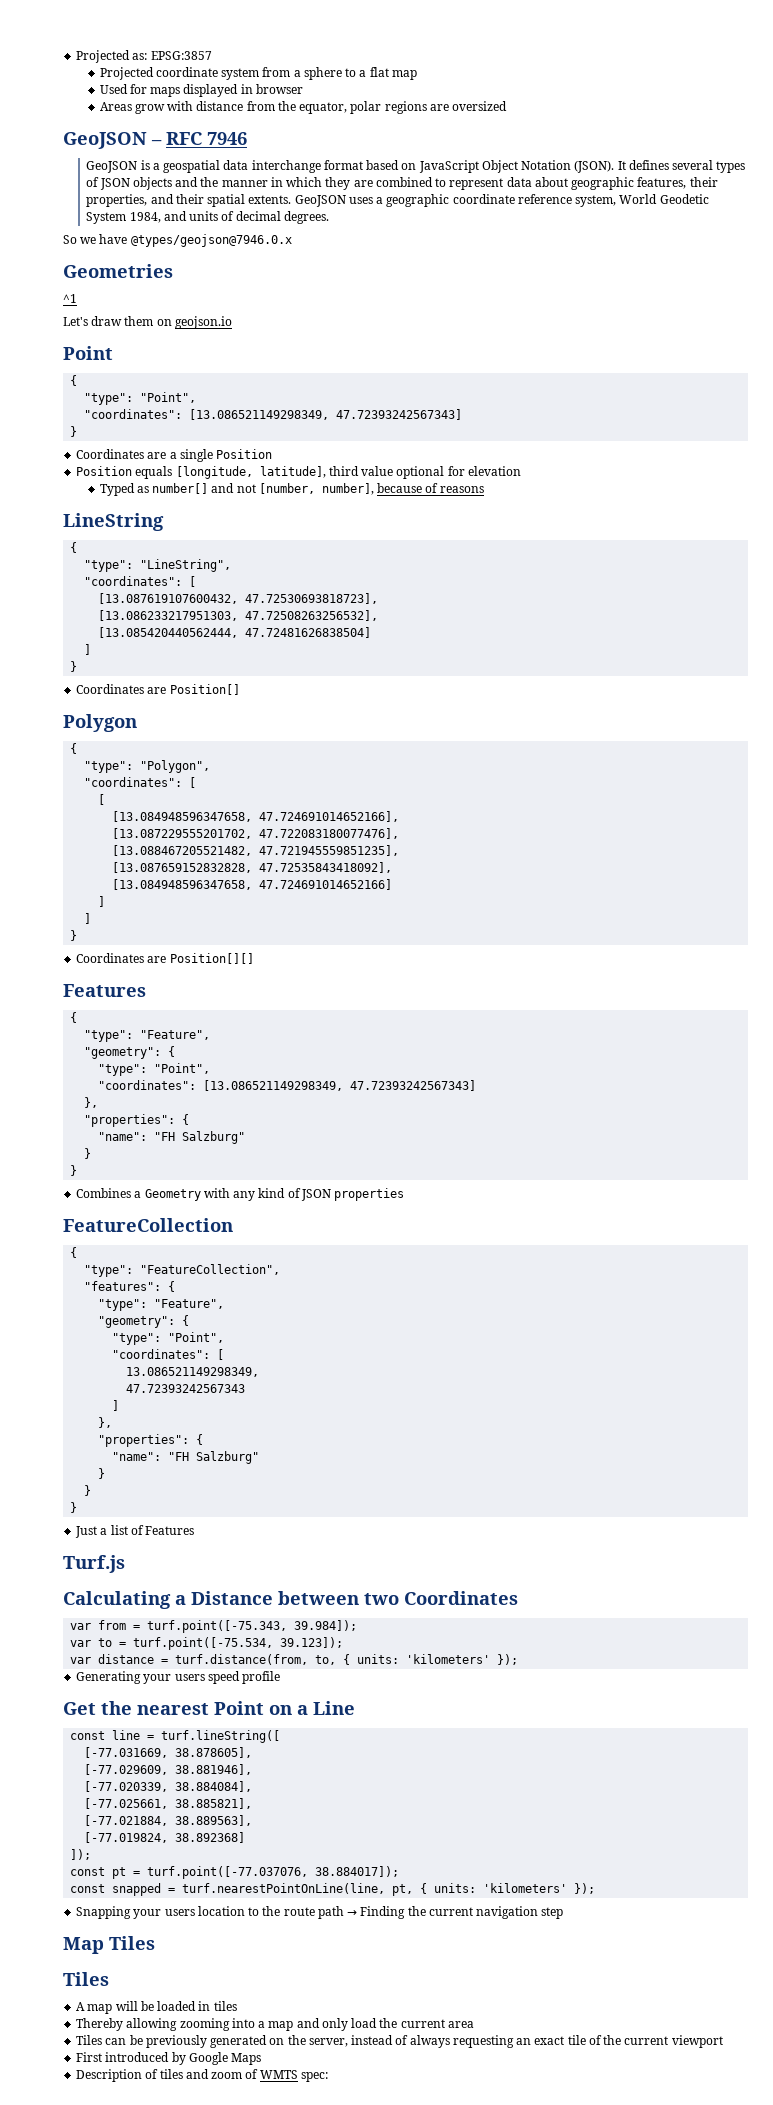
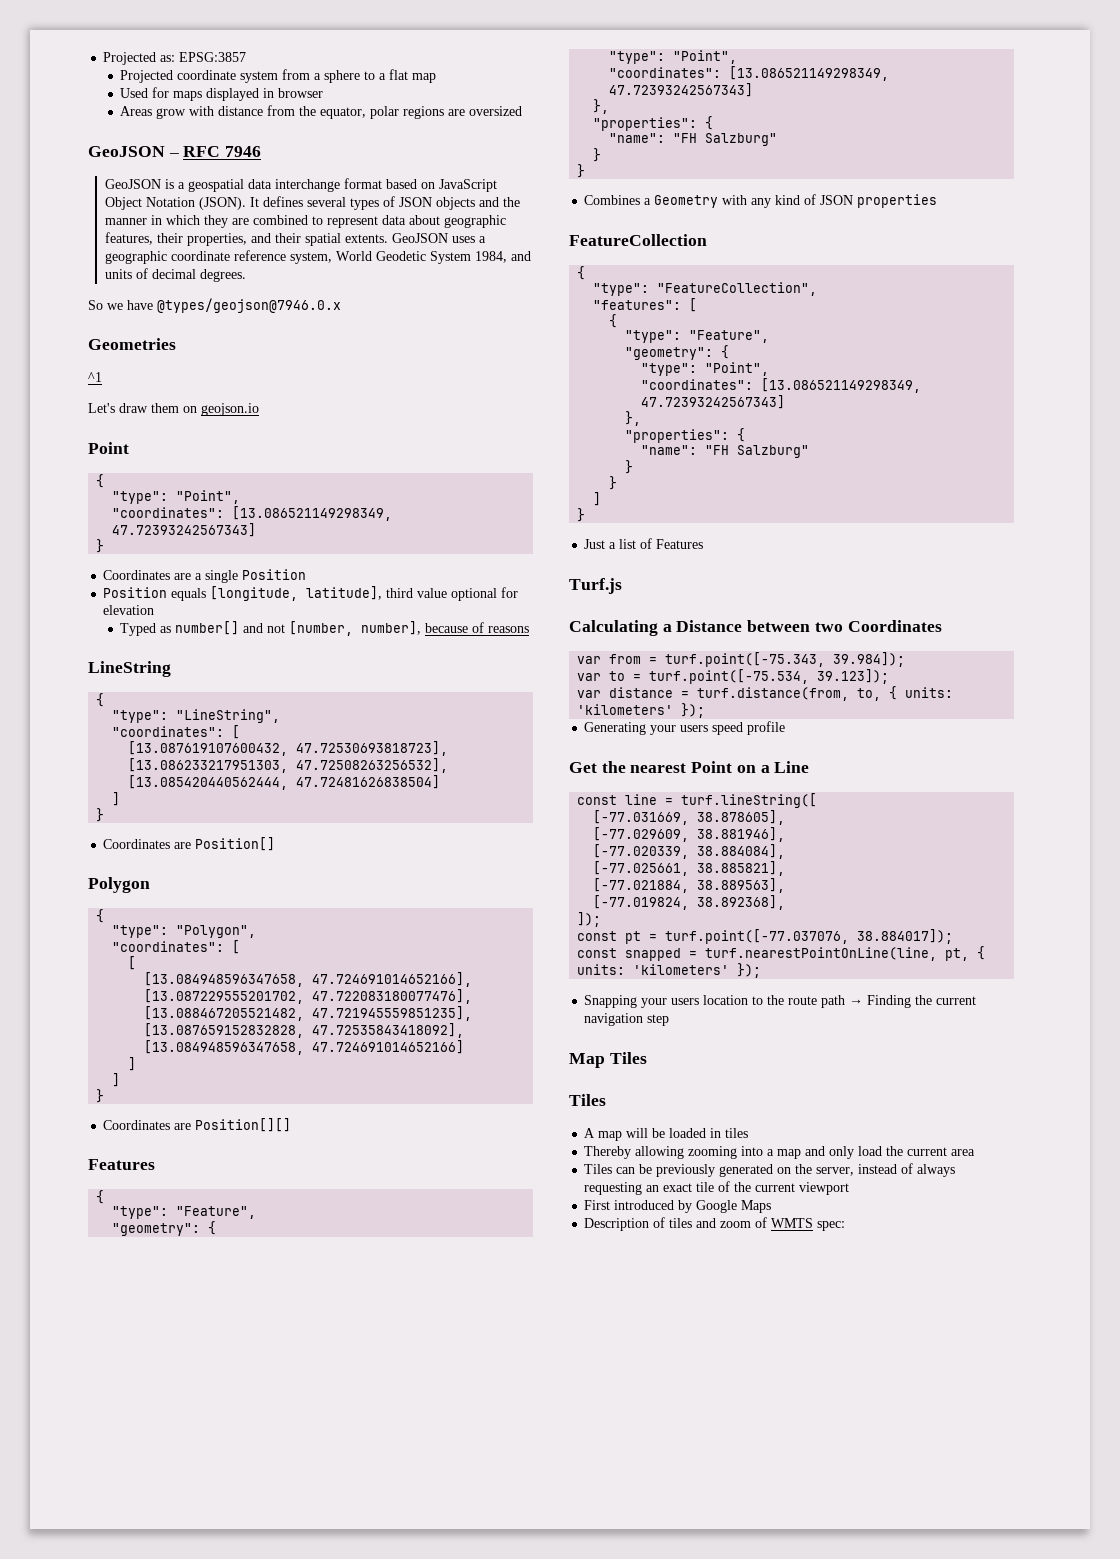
[168,1281,176,1292] [98,1299,225,1311] [98,1315,190,1328] [112,1332,225,1345] [112,1349,225,1360] [126,1367,260,1377] [126,1384,246,1393] [112,1400,120,1411] [98,1417,113,1428] [98,1434,204,1447] [112,1451,260,1464] [98,1468,106,1479] [84,1485,92,1496] { // "type": "Feature", // "geometry": { // "type": "Point", // "coordinates": [ // 13.086521149298349, // 47.72393242567343 // ] // }, // "properties": { // "name": "FH Salzburg" // } // } -> [689,298,698,312] [609,314,618,328] [625,330,770,343] [625,345,730,360] [641,362,770,376] [641,378,922,393] [641,395,786,409] [625,411,642,426] [625,428,746,443] [641,445,810,458] [625,460,634,474] [609,476,618,490] [593,492,602,506] [ // { // "type": "Feature", // "geometry": { // "type": "Point", // "coordinates": [13.086521149298349, 47.72393242567343] // }, // "properties": { // "name": "FH Salzburg" // } // } // ]
[175,1832,246,1843] 38.892368] -> [697,895,786,910] 38.892368],

